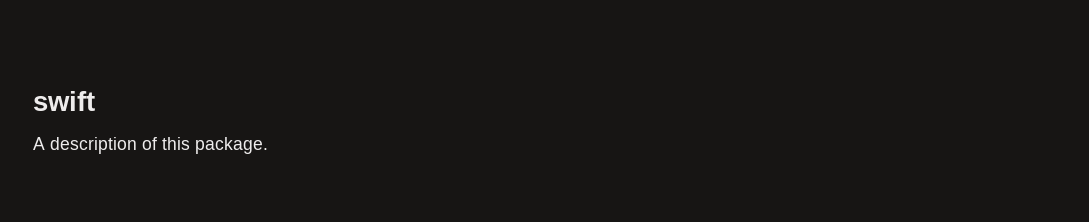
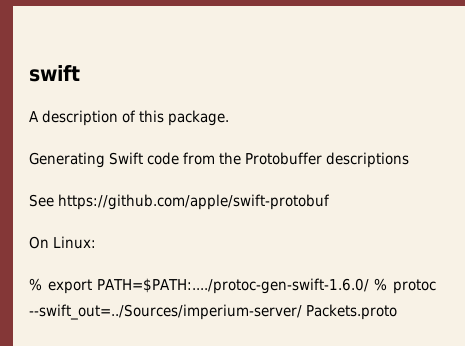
(268, 145) none -> [29,152,410,168] [29,194,331,210] [29,236,97,249] [29,278,436,294] [29,304,398,320] // Generating Swift code from the Protobuffer descriptions // See https://github.com/apple/swift-protobuf // On Linux: // % export PATH=$PATH:..../protoc-gen-swift-1.6.0/ % protoc --swift_out=../Sources/imperium-server/ Packets.proto

